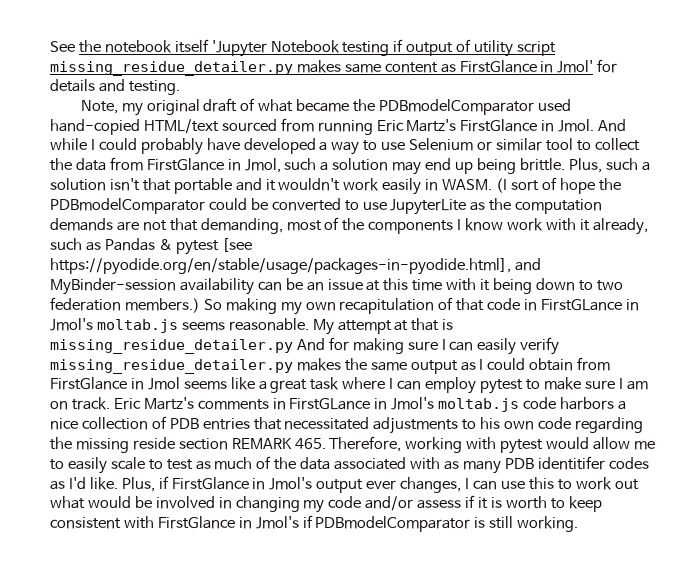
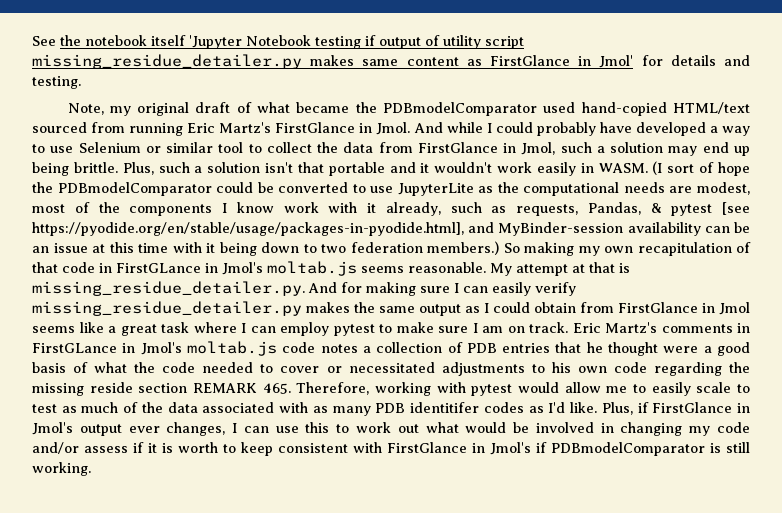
[515,199,603,214] [50,218,283,234] computation demands are not that demanding, -> [523,182,751,196] computational needs are modest,
[104,238,155,251] Pandas -> [516,202,641,216] requests, Pandas,
[50,339,293,354] missing_residue_detailer.py -> [32,281,305,296] missing_residue_detailer.py.
[560,397,626,410] [50,418,78,430] harbors a nice -> [320,344,371,353] notes a
(282, 423) none -> [586,342,750,356] [32,362,342,373] he thought were a good basis of what the code needed to cover or

